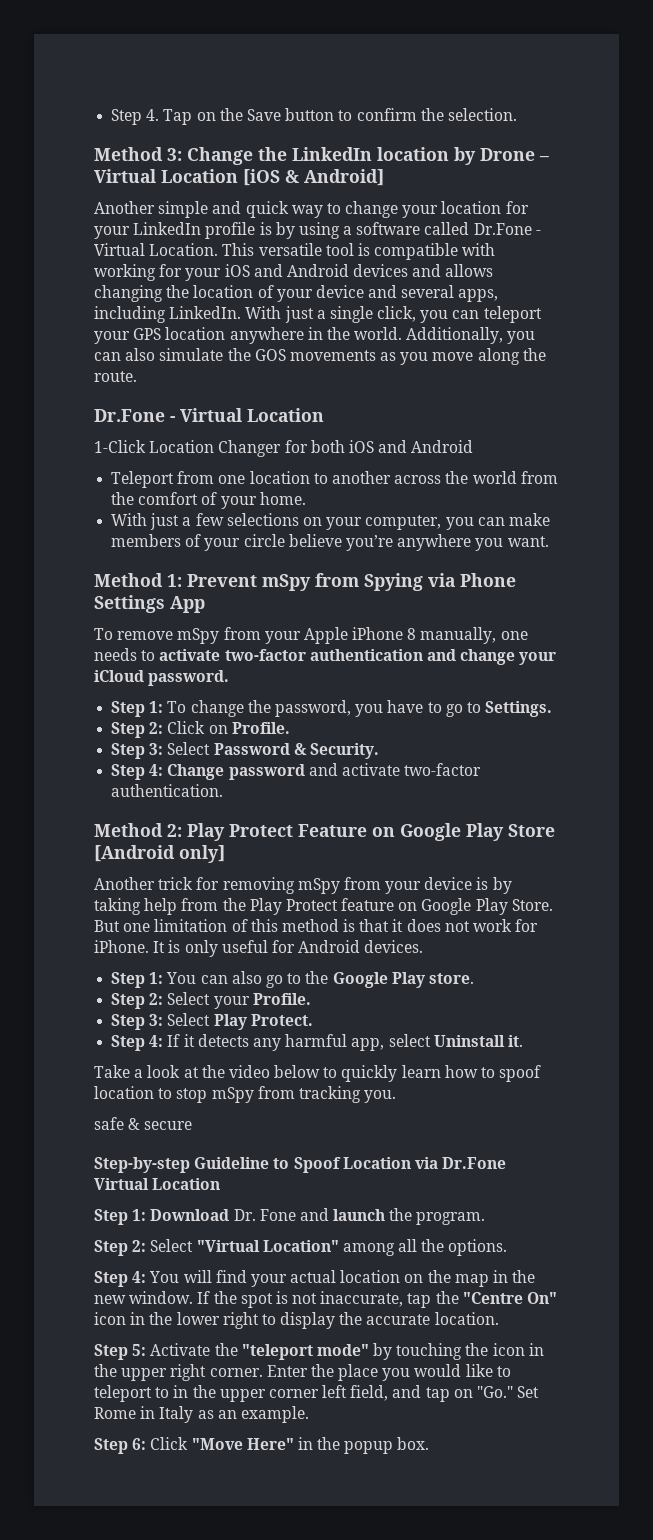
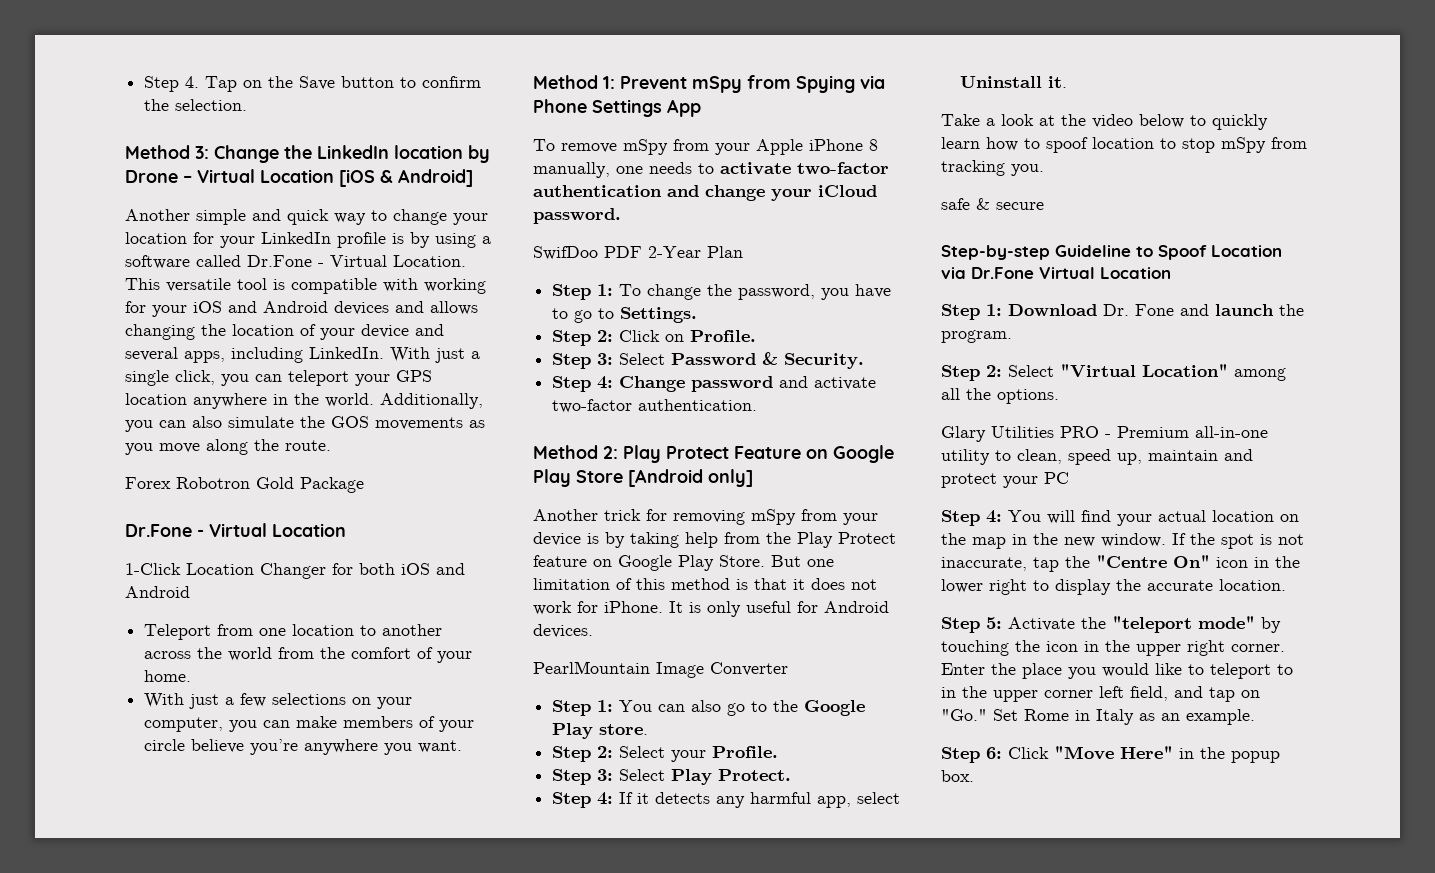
(137, 376) none -> [125,477,364,493] // Forex Robotron Gold Package
(230, 678) none -> [533,246,743,260] // SwifDoo PDF 2-Year Plan
(424, 946) none -> [533,661,788,678] // PearlMountain Image Converter
(508, 1247) none -> [941,426,1268,442] [941,449,1253,465] [941,472,1069,488] // Glary Utilities PRO - Premium all-in-one utility to clean, speed up, maintain and protect your PC

